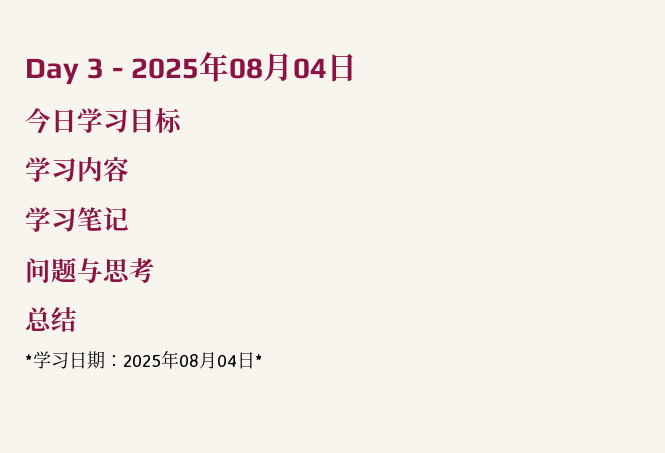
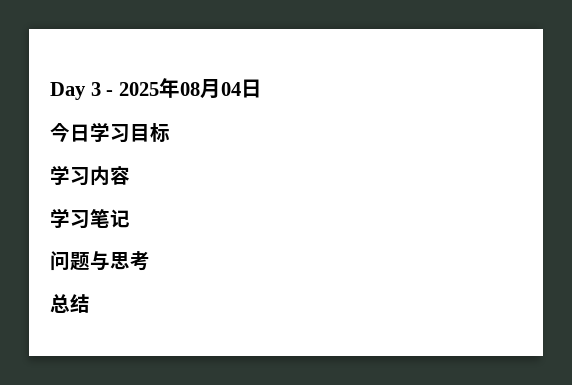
[25,350,263,369] // *学习日期：2025年08月04日* -> (90, 303) none

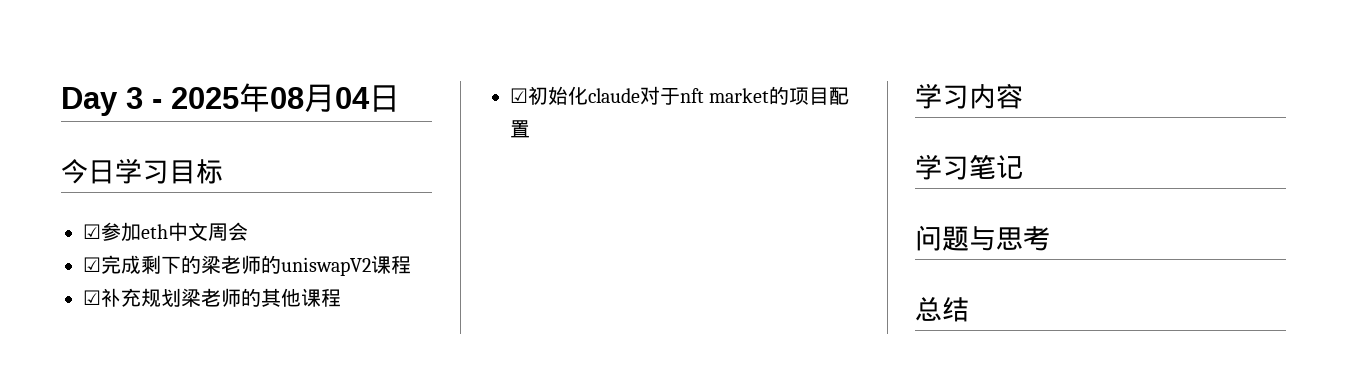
(170, 132) none -> [83,222,248,242] [83,255,411,276] [83,288,341,307] [510,86,850,105] [510,120,530,138] // ☑参加eth中文周会 // ☑完成剩下的梁老师的uniswapV2课程 // ☑补充规划梁老师的其他课程 // ☑初始化claude对于nft market的项目配置

